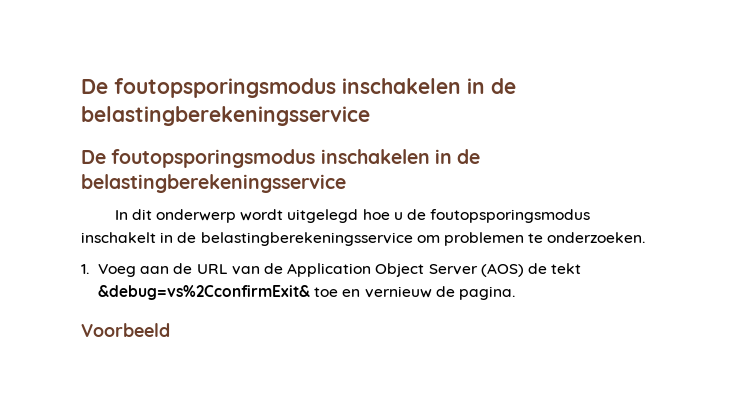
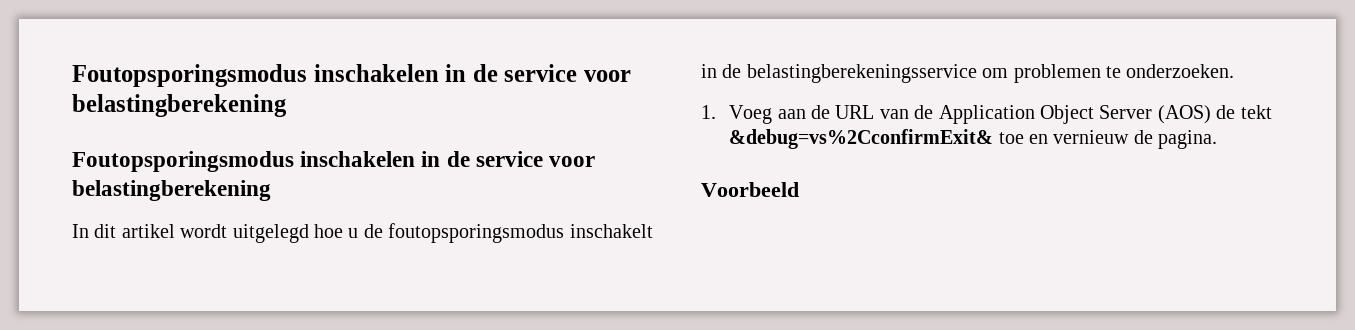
[81,78,516,98] [81,106,370,126] [81,149,481,168] [81,174,346,193] De foutopsporingsmodus inschakelen in de belastingberekeningsservice // De foutopsporingsmodus inschakelen in de belastingberekeningsservice -> [72,64,632,87] [72,94,287,117] [72,151,596,172] [72,180,271,201] Foutopsporingsmodus inschakelen in de service voor belastingberekening // Foutopsporingsmodus inschakelen in de service voor belastingberekening
[156,209,237,223] onderwerp -> [121,224,175,238] artikel

